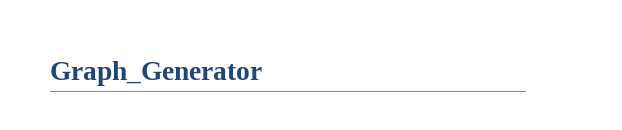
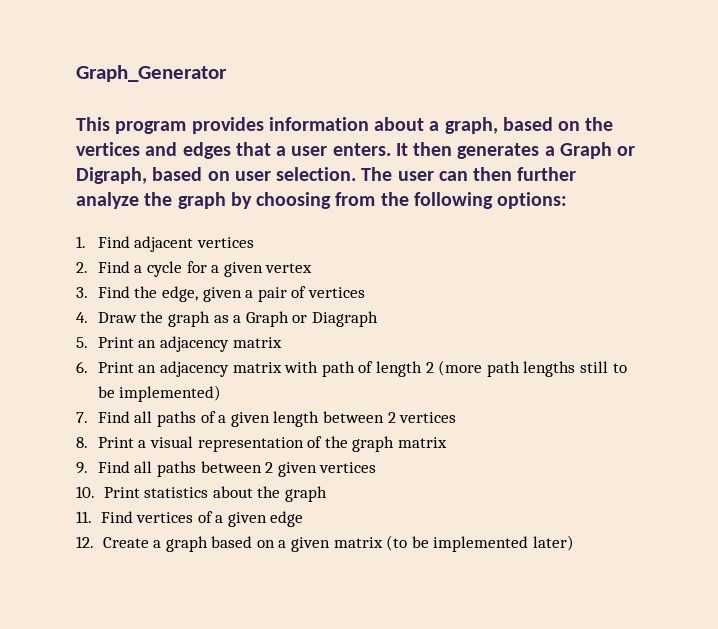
(262, 73) none -> [76,117,614,134] [76,142,636,159] [76,167,577,184] [76,192,568,209] [76,236,255,252] [76,261,313,277] [76,286,365,302] [76,311,378,327] [76,336,282,352] [76,360,627,377] [97,385,222,402] [76,411,457,427] [76,436,447,452] [76,461,377,477] [76,486,327,502] [76,511,304,527] [76,535,574,552] // This program provides information about a graph, based on the vertices and edges that a user enters. It then generates a Graph or Digraph, based on user selection. The user can then further analyze the graph by choosing from the following options: // 1. Find adjacent vertices // 2. Find a cycle for a given vertex // 3. Find the edge, given a pair of vertices // 4. Draw the graph as a Graph or Diagraph // 5. Print an adjacency matrix // 6. Print an adjacency matrix with path of length 2 (more path lengths still to be implemented) // 7. Find all paths of a given length between 2 vertices // 8. Print a visual representation of the graph matrix // 9. Find all paths between 2 given vertices // 10. Print statistics about the graph // 11. Find vertices of a given edge // 12. Create a graph based on a given matrix (to be implemented later)

